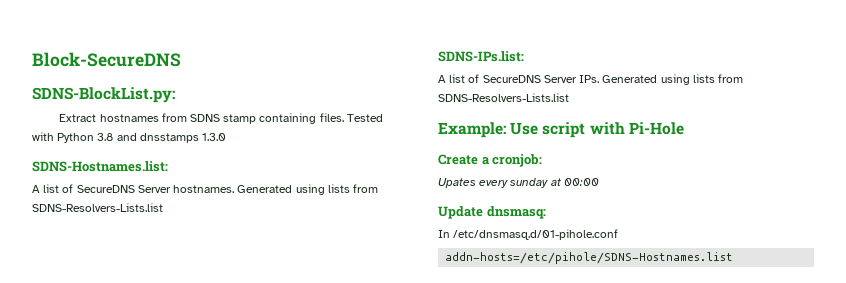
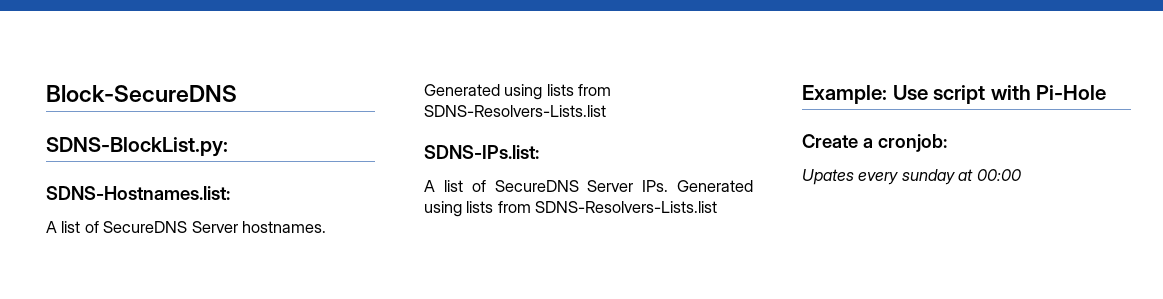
[59,113,383,124] [32,132,227,143] // Extract hostnames from SDNS stamp containing files. Tested with Python 3.8 and dnsstamps 1.3.0 -> (228, 147) none
[438,206,546,219] [438,229,619,240] [445,252,734,264] // Update dnsmasq: // In /etc/dnsmasq.d/01-pihole.conf // addn-hosts=/etc/pihole/SDNS-Hostnames.list -> (1022, 175) none

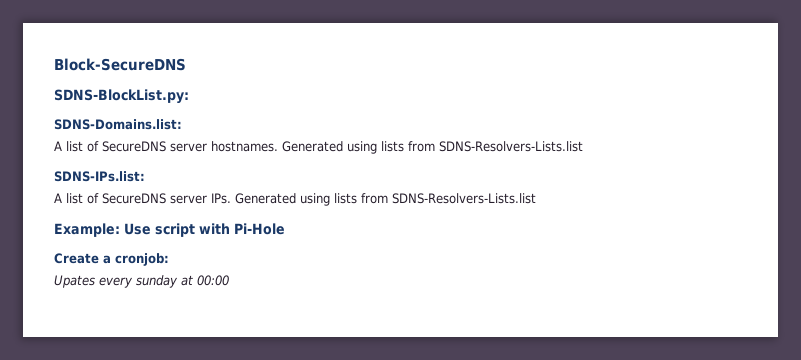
[46,186,230,200] [46,221,238,233] SDNS-Hostnames.list: // A list of SecureDNS Server -> [54,119,182,130] [54,141,207,152] SDNS-Domains.list: // A list of SecureDNS server
[587,180,634,192] Server -> [170,195,207,204] server

